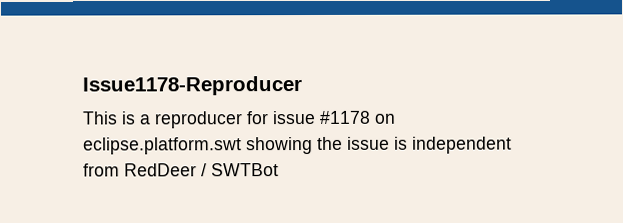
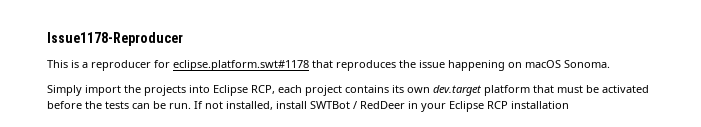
[272,110,396,125] [83,136,512,155] [83,163,279,177] issue #1178 on eclipse.platform.swt showing the issue is independent from RedDeer / SWTBot -> [173,60,610,71] [47,85,649,96] [47,101,569,112] eclipse.platform.swt#1178 that reproduces the issue happening on macOS Sonoma. // Simply import the projects into Eclipse RCP, each project contains its own dev.target platform that must be activated before the tests can be run. If not installed, install SWTBot / RedDeer in your Eclipse RCP installation

